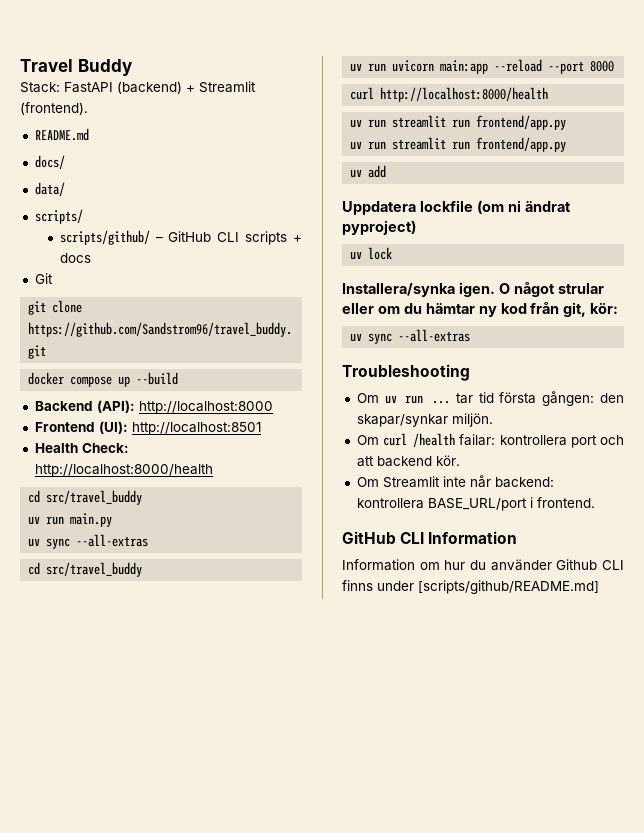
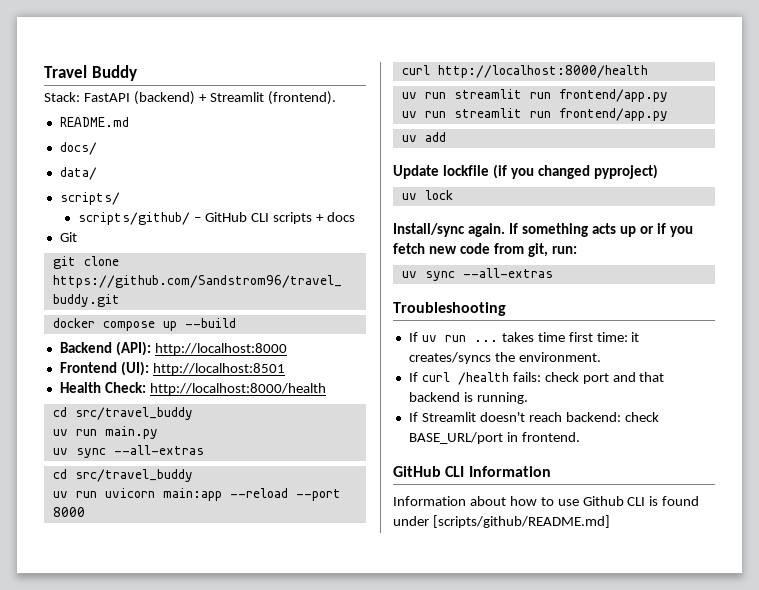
[342,200,571,215] [342,220,416,235] [350,247,393,260] [342,282,604,297] [342,302,619,317] Uppdatera lockfile (om ni ändrat pyproject) // uv lock // Installera/synka igen. O något strular eller om du hämtar ny kod från git, kör: -> [393,164,659,179] [401,190,453,200] [393,223,694,237] [393,243,578,257] Update lockfile (if you changed pyproject) // uv lock // Install/sync again. If something acts up or if you fetch new code from git, run:
[356,393,379,403] Om -> [408,332,418,342] If
[455,391,624,406] [356,413,493,427] [356,433,624,448] [356,455,460,467] [356,475,554,488] [356,497,533,511] tar tid första gången: den skapar/synkar miljön. // Om curl /health failar: kontrollera port och att backend kör. // Om Streamlit inte når backend: kontrollera BASE_URL/port i -> [501,332,640,342] [408,352,601,364] [408,372,665,385] [408,392,528,404] [408,412,659,422] [408,432,518,444] takes time first time: it creates/syncs the environment. // If curl /health fails: check port and that backend is running. // If Streamlit doesn't reach backend: check BASE_URL/port in
[419,559,624,571] [342,580,373,591] om hur du använder Github CLI finns -> [469,496,700,506] about how to use Github CLI is found

